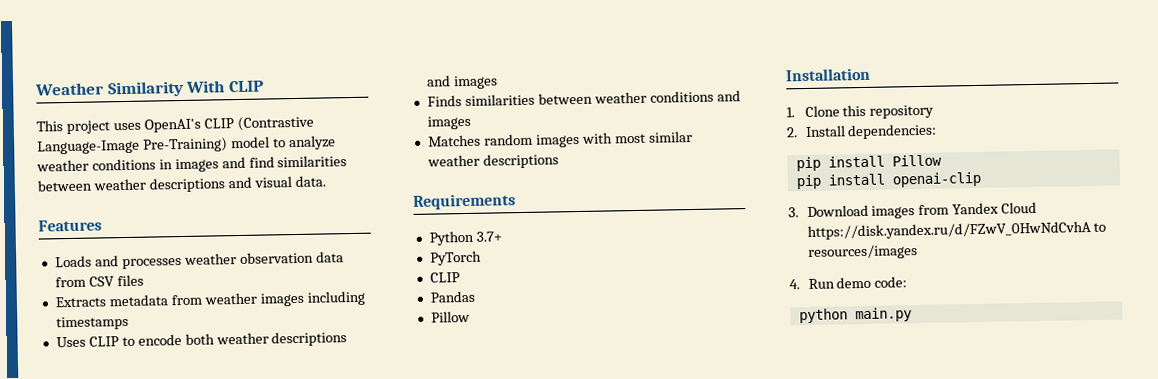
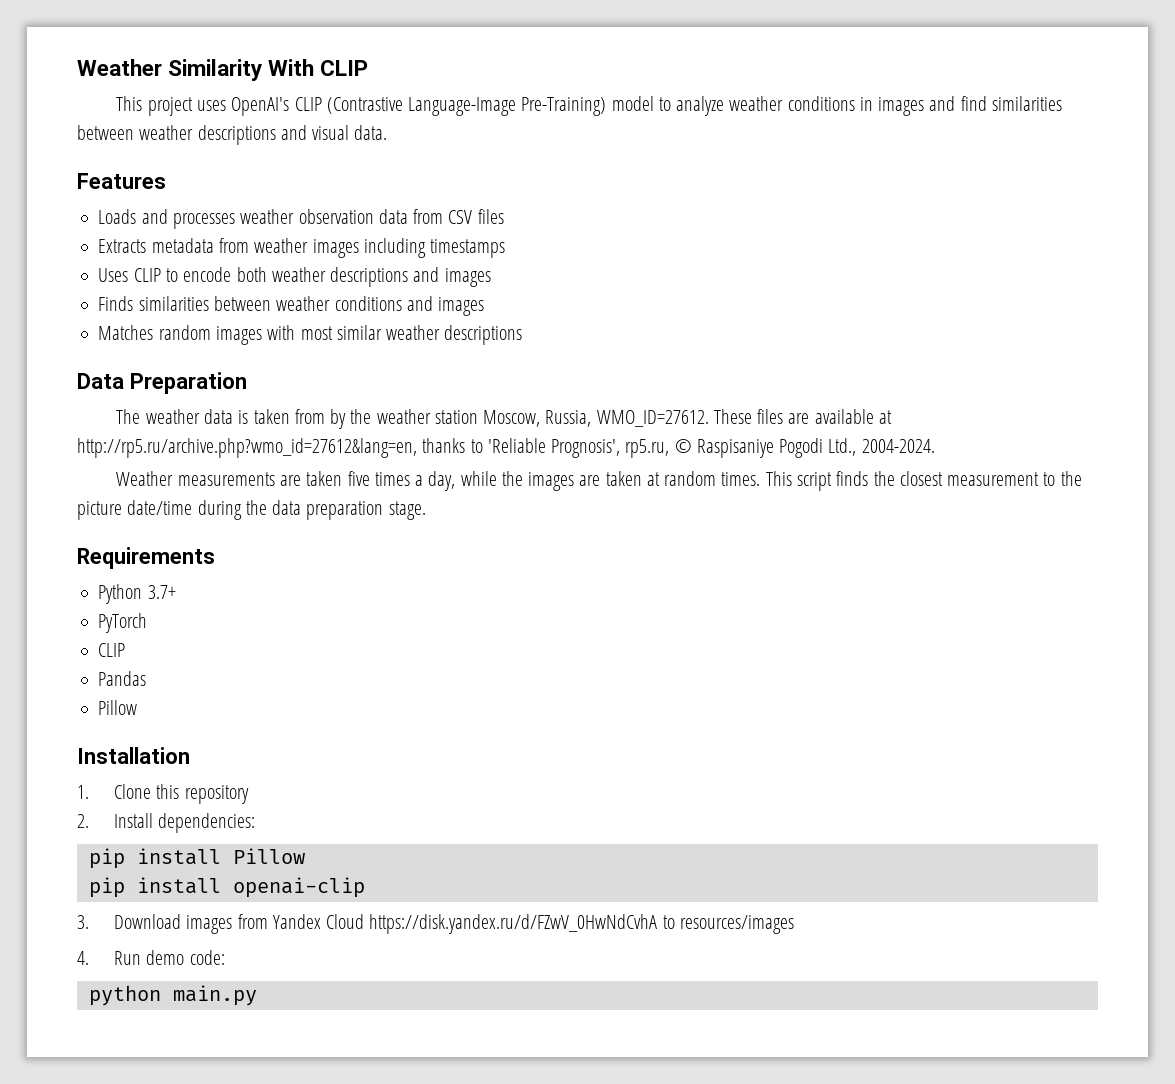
(559, 161) none -> [77,372,247,394] [116,409,892,429] [77,438,935,458] [116,471,1082,491] [77,500,426,520] // Data Preparation // The weather data is taken from by the weather station Moscow, Russia, WMO_ID=27612. These files are available at http://rp5.ru/archive.php?wmo_id=27612&lang=en, thanks to 'Reliable Prognosis', rp5.ru, © Raspisaniye Pogodi Ltd., 2004-2024. // Weather measurements are taken five times a day, while the images are taken at random times. This script finds the closest measurement to the picture date/time during the data preparation stage.

